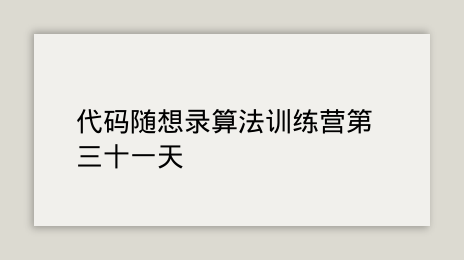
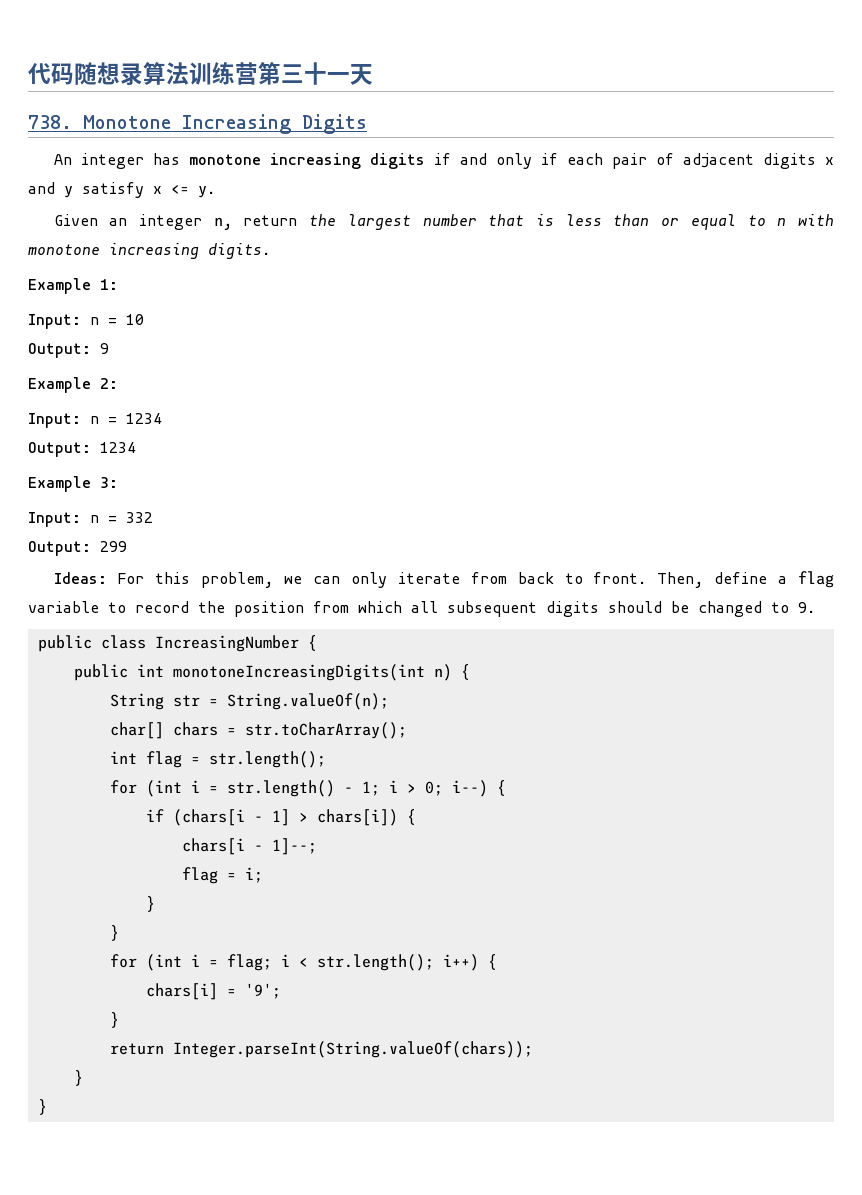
(184, 157) none -> [28,114,367,134] [53,153,835,169] [28,182,215,198] [53,214,834,230] [28,243,270,259] [28,278,118,294] [28,314,144,329] [28,343,109,358] [28,377,118,393] [28,413,162,428] [28,442,136,457] [28,476,118,492] [28,512,153,527] [28,541,127,556] [53,571,835,588] [28,601,815,617] [37,635,317,652] [73,664,470,681] [109,693,389,710] [109,722,407,739] [109,751,326,768] [109,780,506,797] [145,809,416,826] [181,838,317,855] [181,867,263,884] [145,896,155,912] [109,925,119,941] [109,954,497,971] [145,983,281,1000] [109,1012,119,1028] [109,1041,533,1058] [73,1070,83,1086] [37,1099,47,1115] // 738. Monotone Increasing Digits // An integer has monotone increasing digits if and only if each pair of adjacent digits x and y satisfy x <= y. // Given an integer n, return the largest number that is less than or equal to n with monotone increasing digits. // Example 1: // Input: n = 10 // Output: 9 // Example 2: // Input: n = 1234 // Output: 1234 // Example 3: // Input: n = 332 // Output: 299 // Ideas: For this problem, we can only iterate from back to front. Then, define a flag variable to record the position from which all subsequent digits should be changed to 9. // public class IncreasingNumber { // public int monotoneIncreasingDigits(int n) { // String str = String.valueOf(n); // char[] chars = str.toCharArray(); // int flag = str.length(); // for (int i = str.length() - 1; i > 0; i--) { // if (chars[i - 1] > chars[i]) { // chars[i - 1]--; // flag = i; // } // } // for (int i = flag; i < str.length(); i++) { // chars[i] = '9'; // } // return Integer.parseInt(String.valueOf(chars)); // } // }

